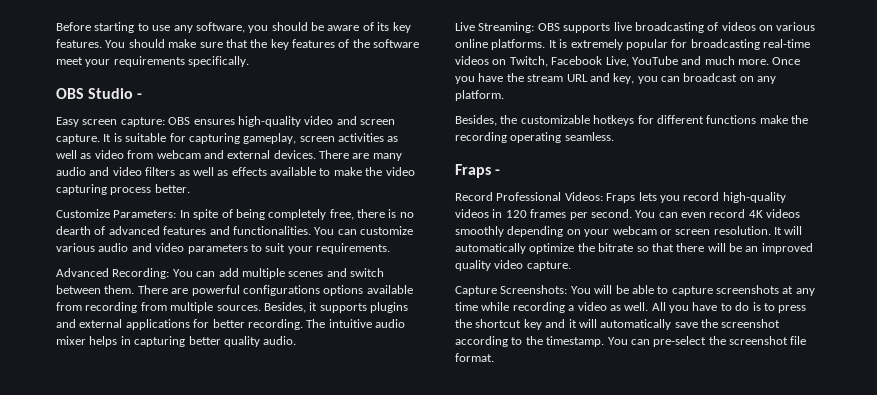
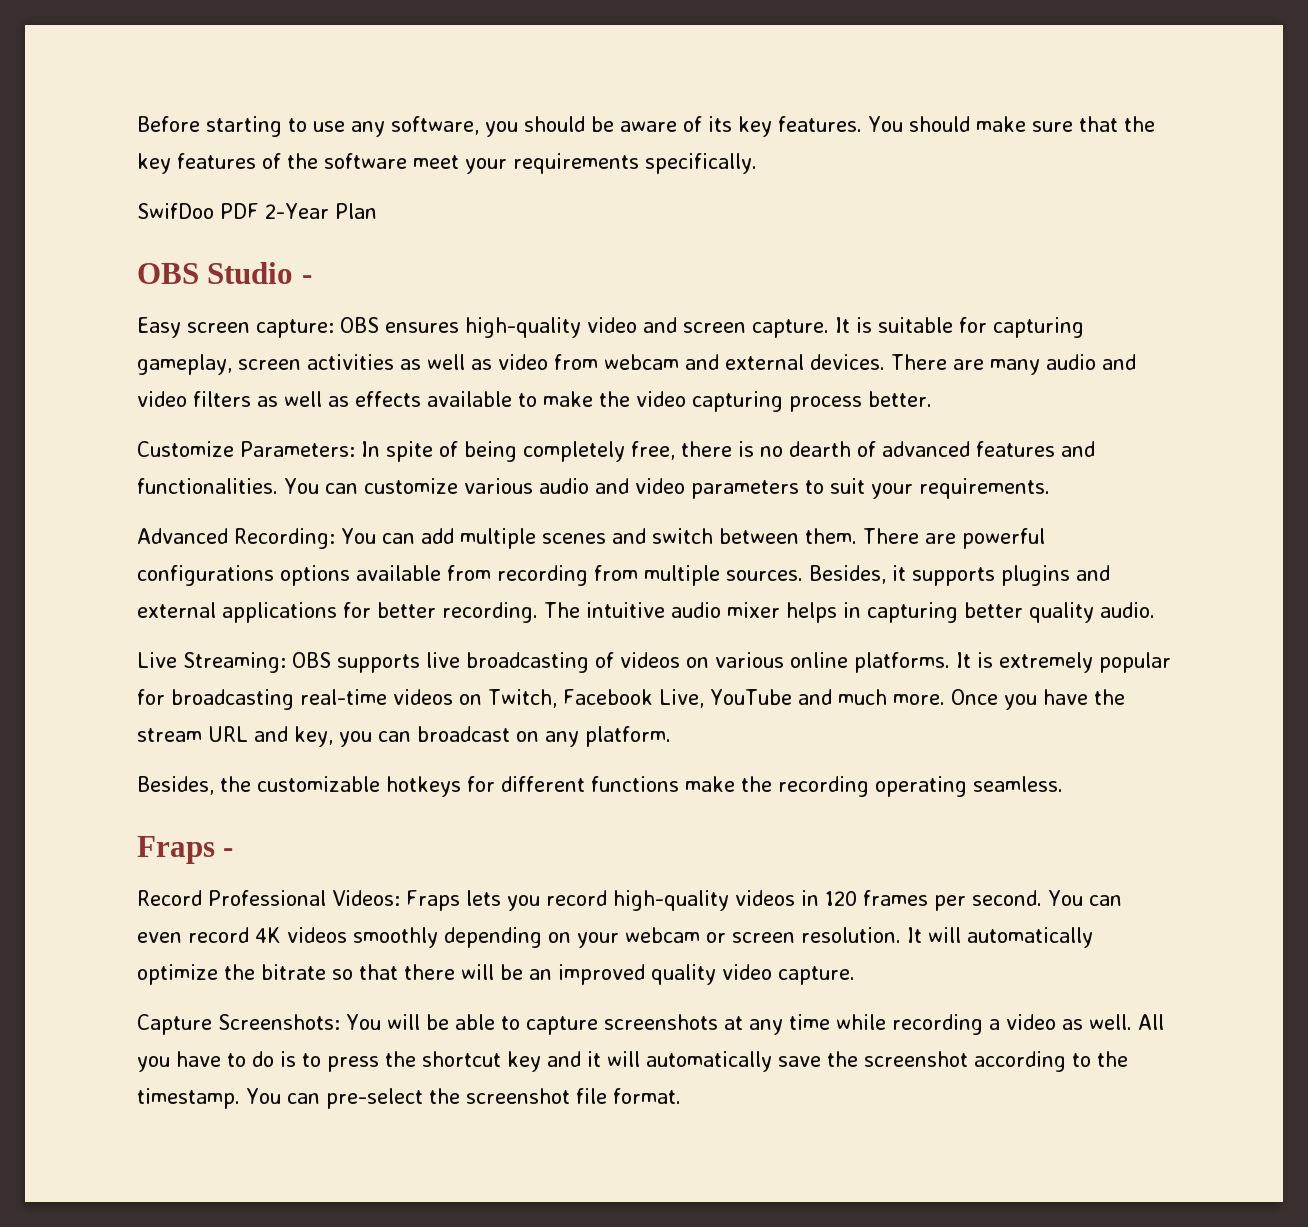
(250, 61) none -> [137,203,377,219] // SwifDoo PDF 2-Year Plan

